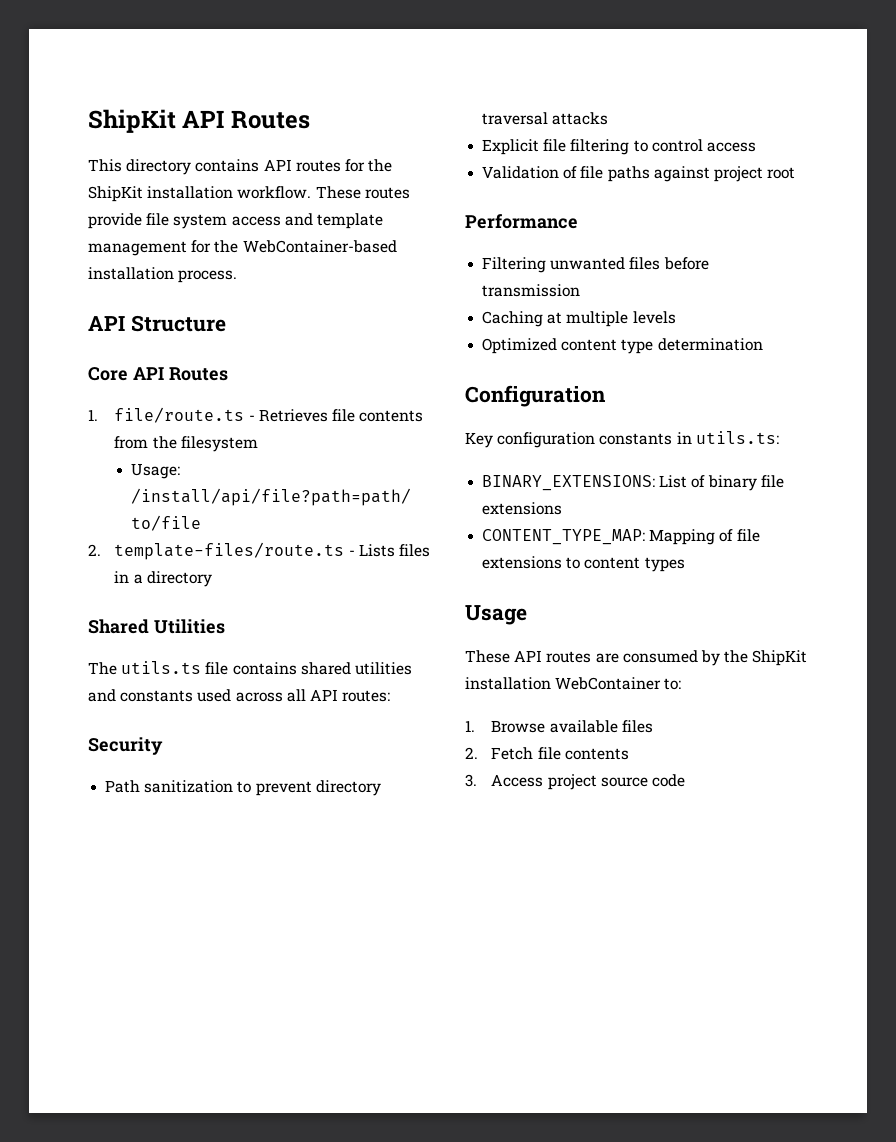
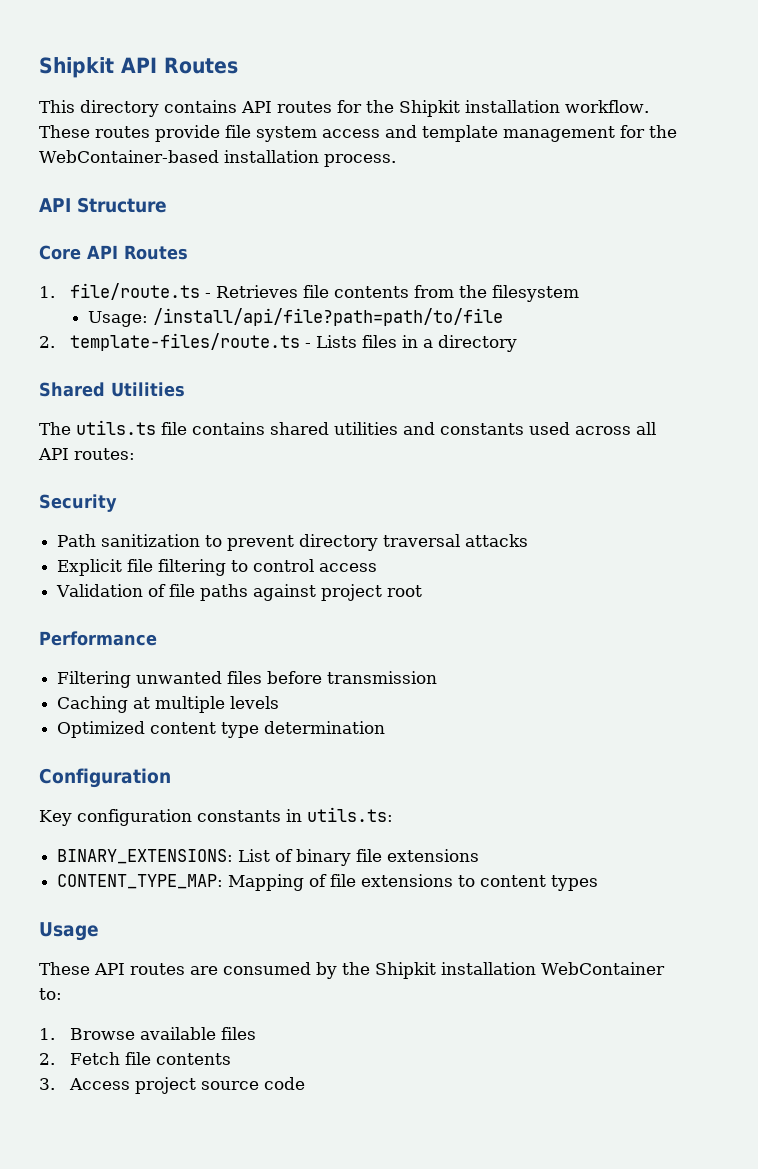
[88,109,176,133] ShipKit -> [39,57,114,78] Shipkit
[88,186,143,202] ShipKit -> [399,100,460,117] Shipkit
[752,650,808,666] ShipKit -> [375,962,436,979] Shipkit

